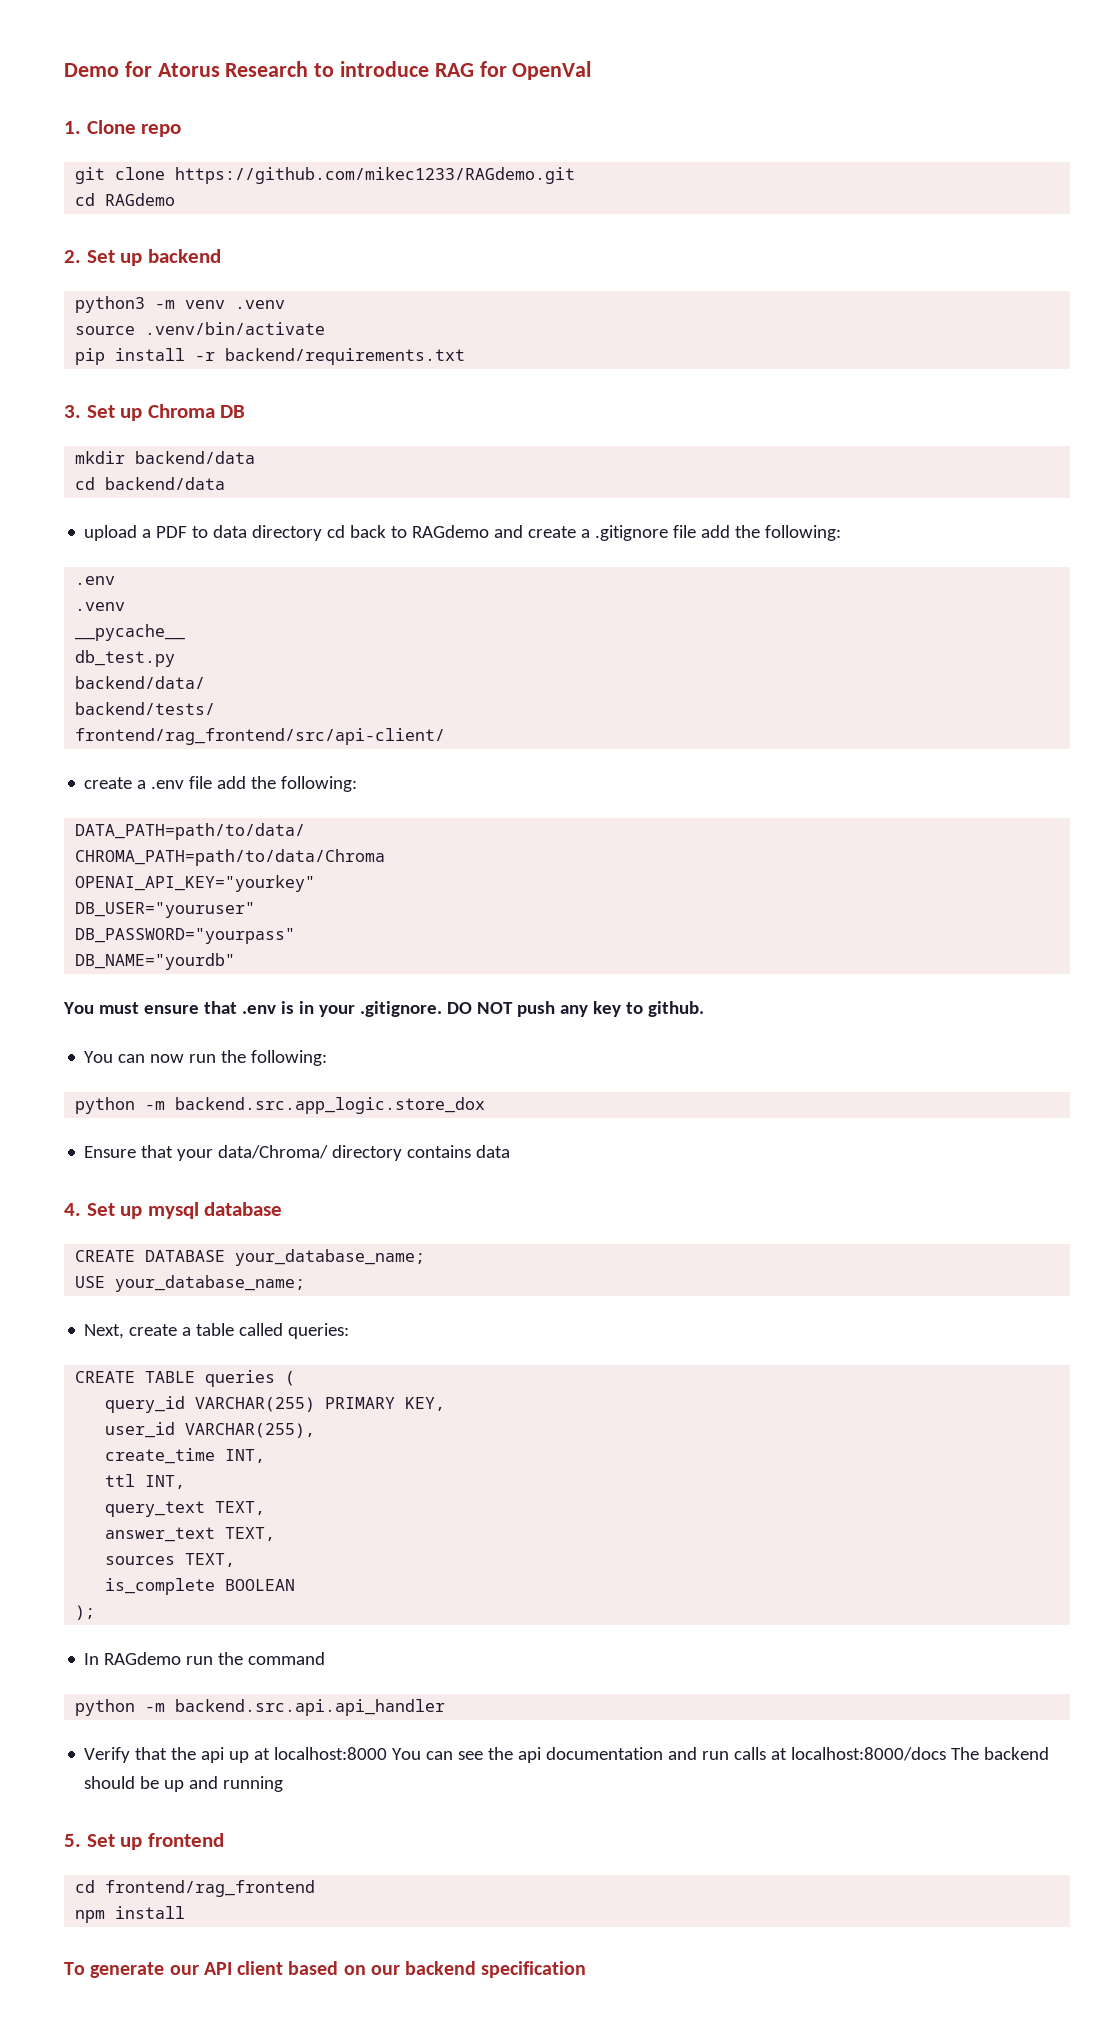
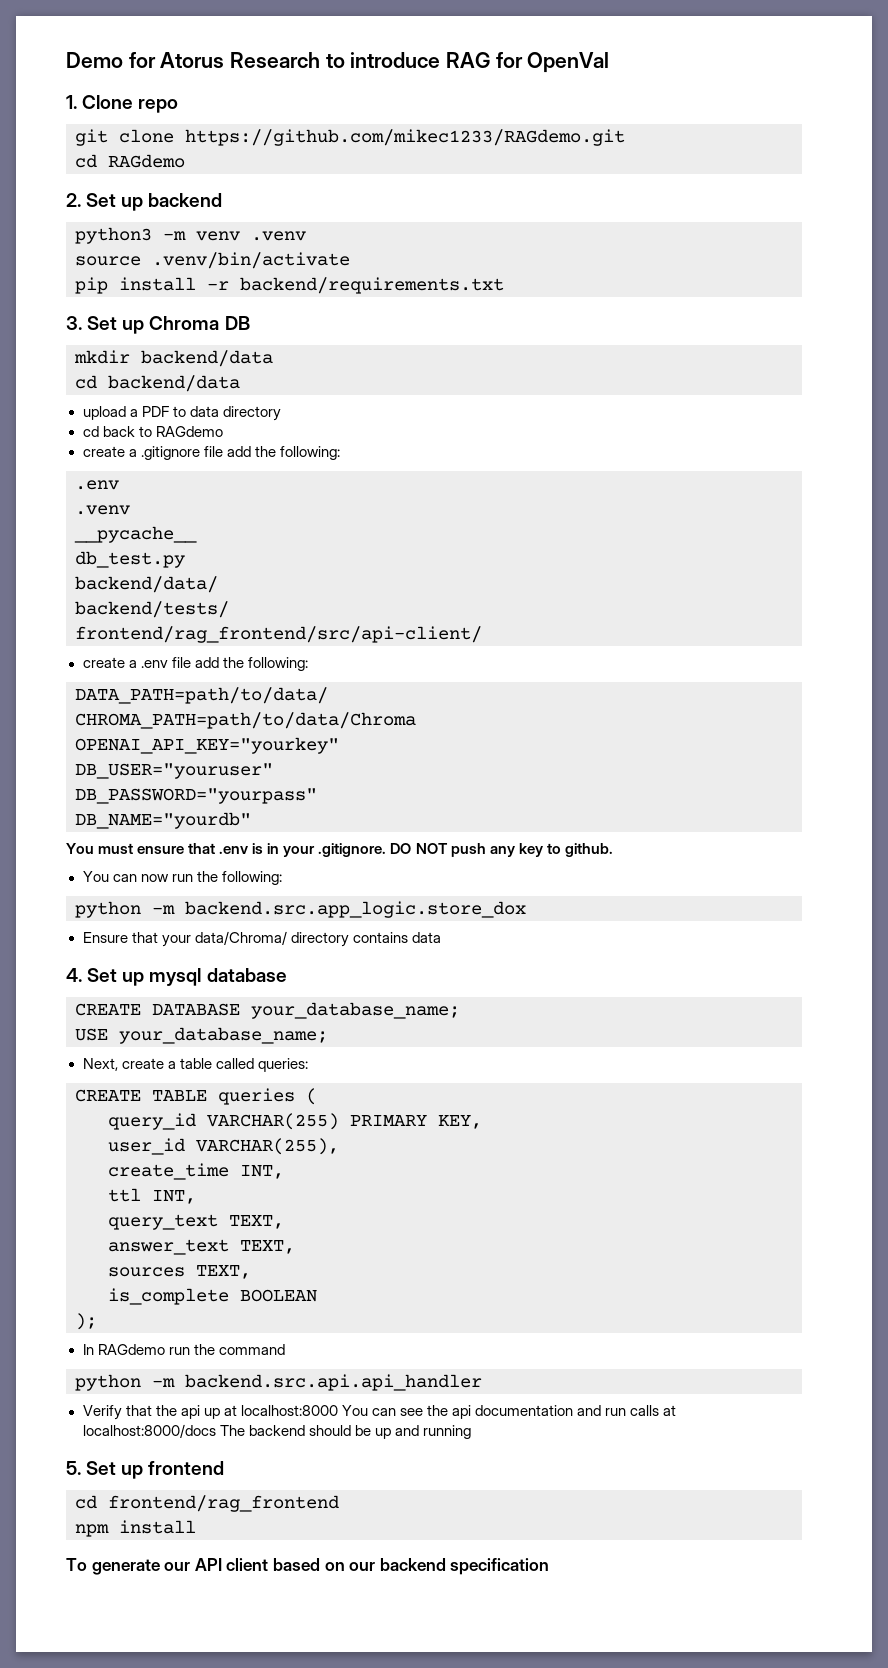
(323, 533) none -> (281, 413) //
[494,525,524,538] and -> (223, 431) //

